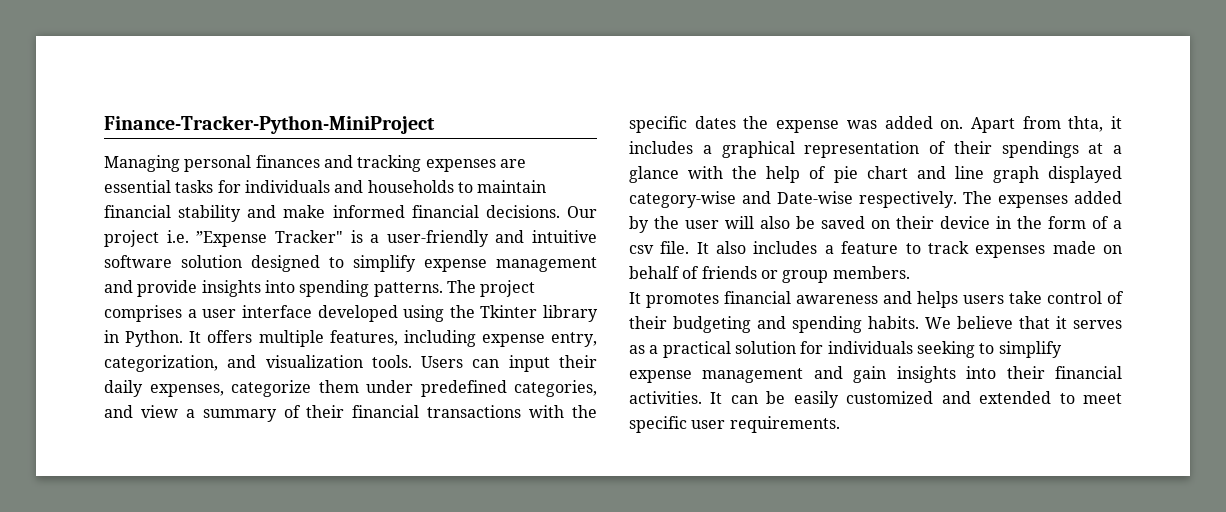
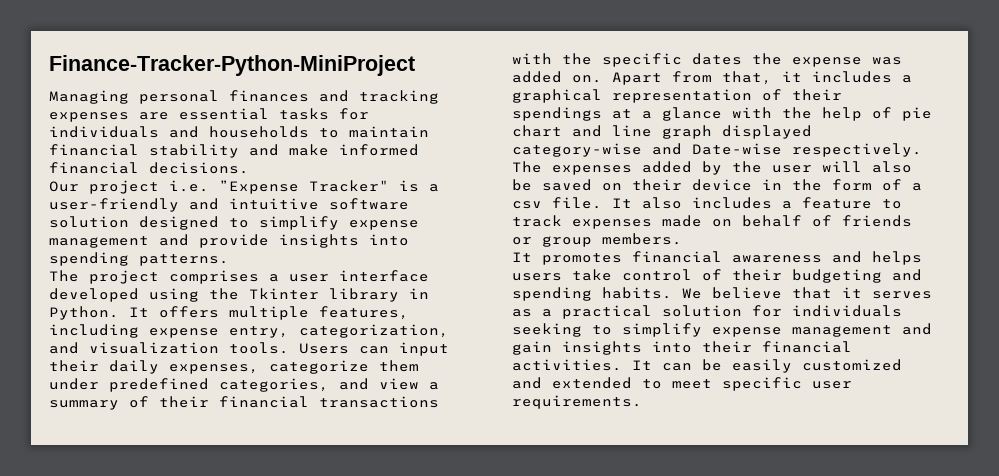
(560, 211) none -> (249, 168) //
(443, 289) none -> (229, 260) //
[1068,116,1104,132] thta, -> [722,71,772,85] that,

